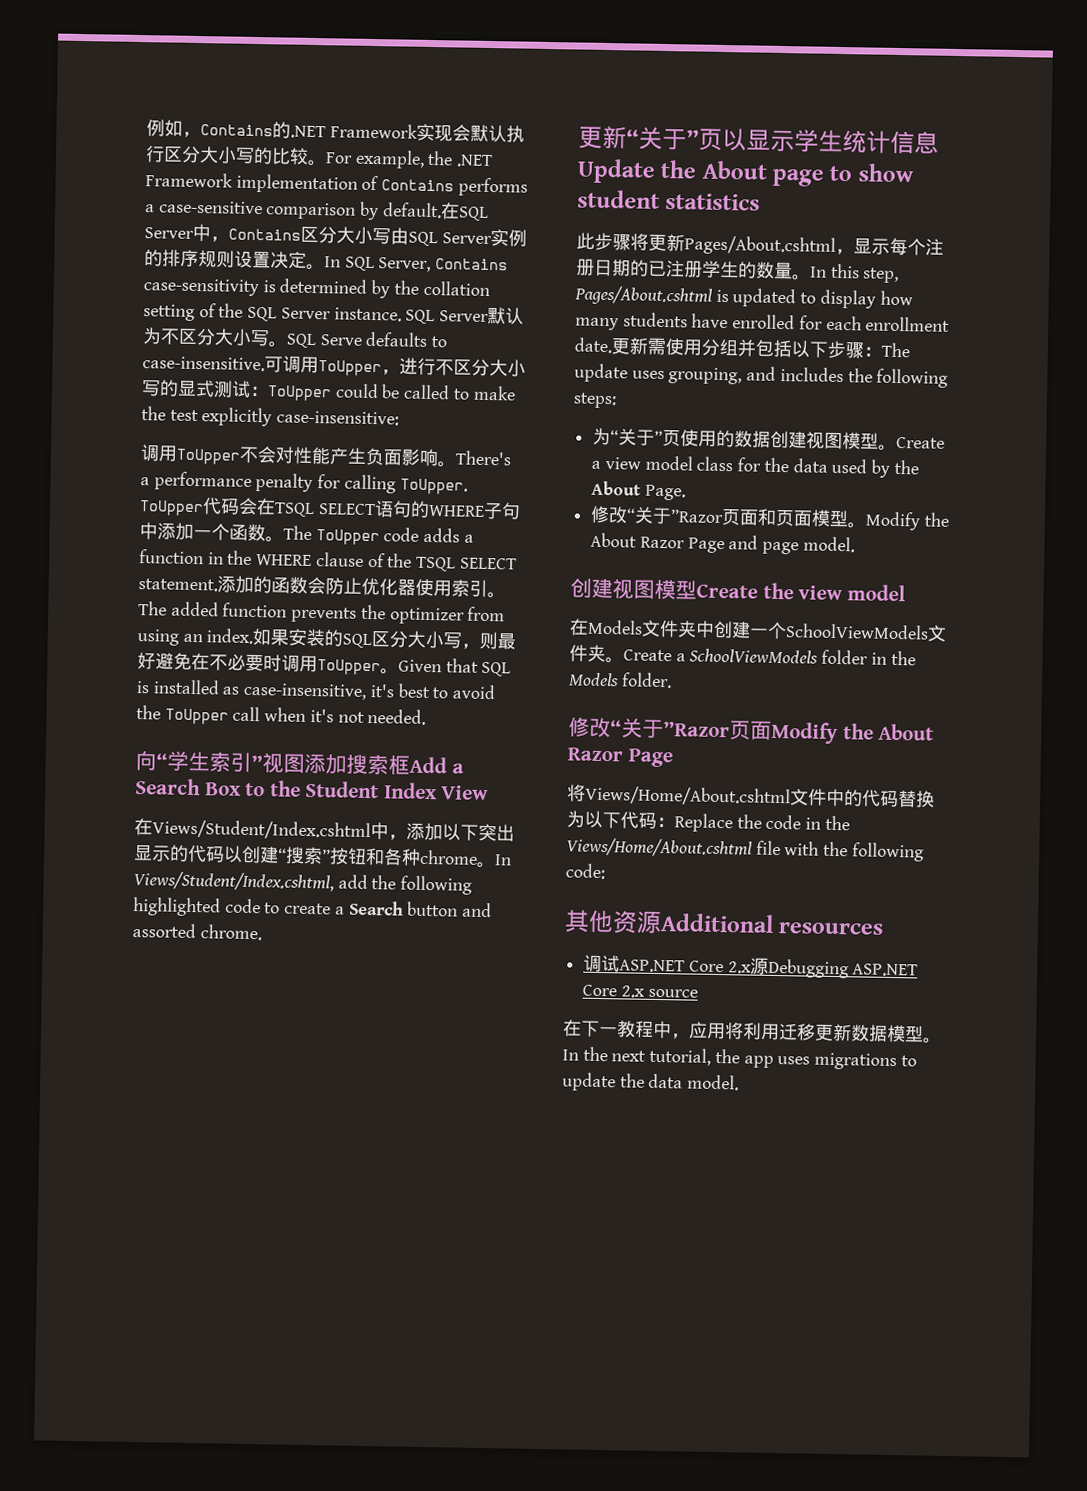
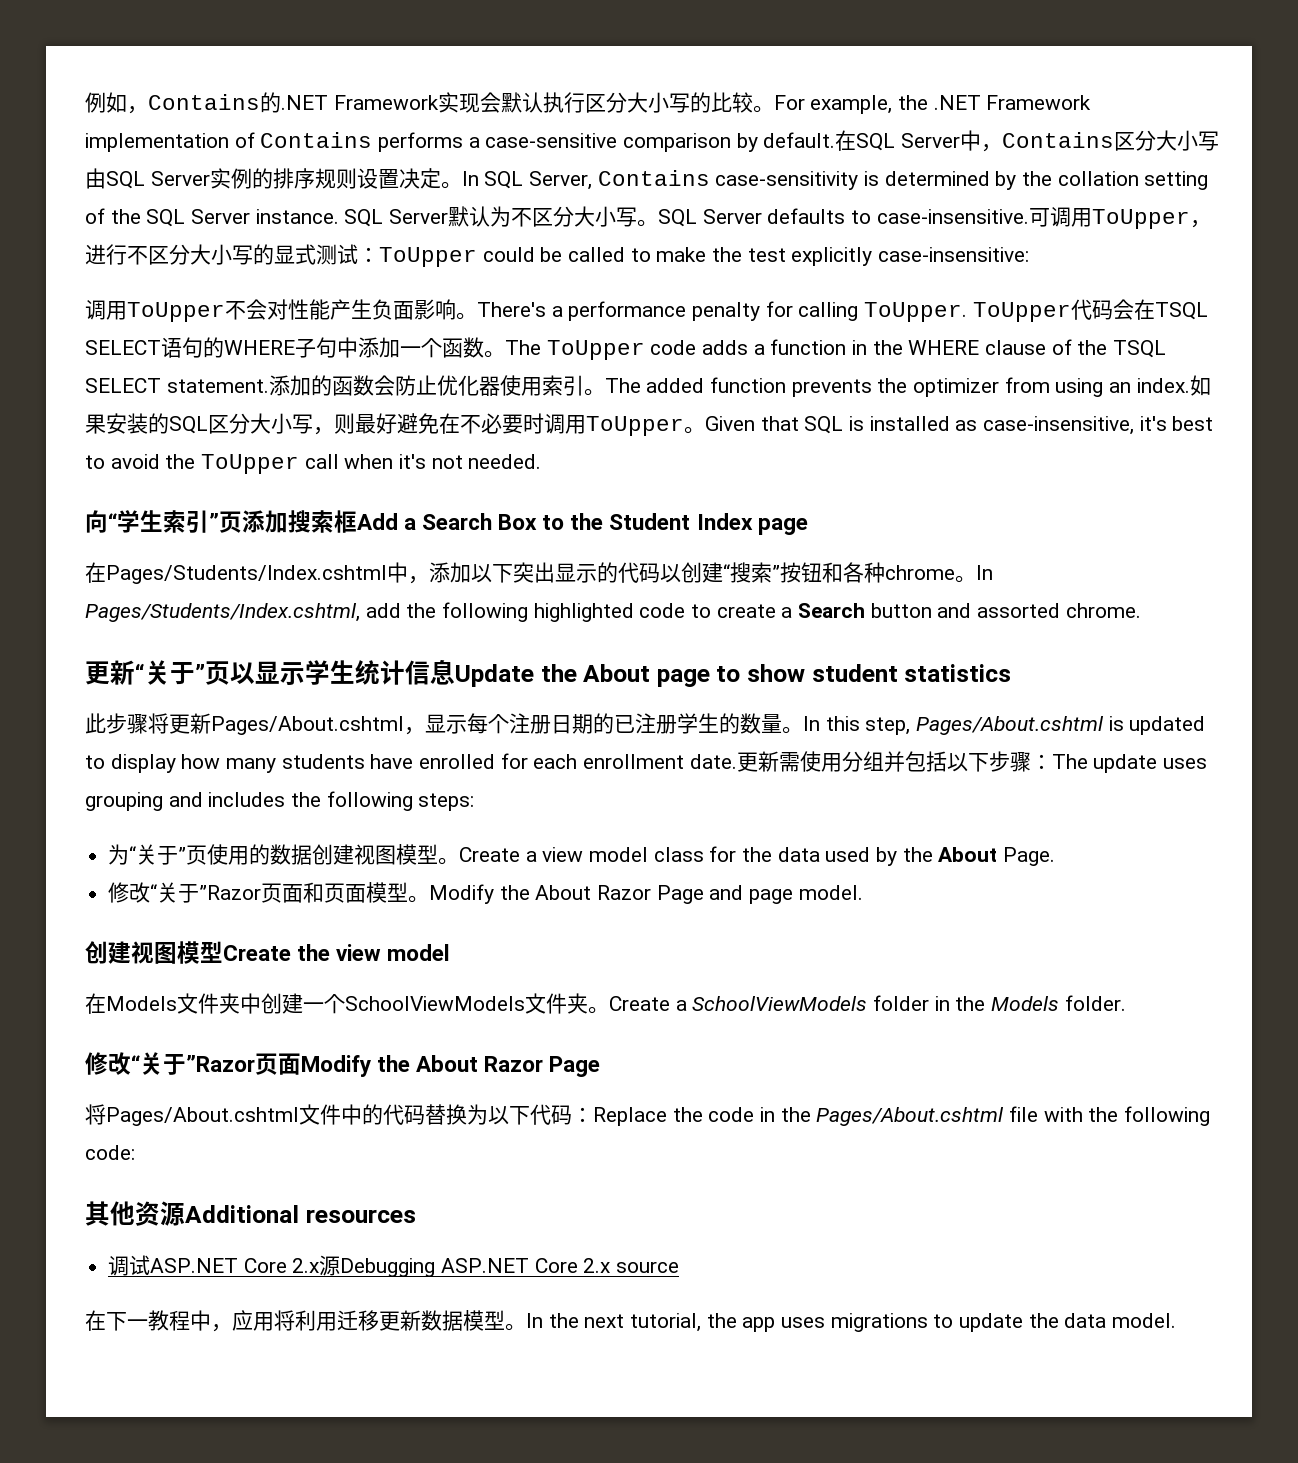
[319,334,362,346] Serve -> [702,209,762,224] Server
[262,752,305,774] 视图 -> [219,511,242,533] 页
[441,785,490,801] [134,818,371,841] View // 在Views/Student/Index.cshtml -> [757,518,808,535] [85,562,387,584] page // 在Pages/Students/Index.cshtml
[133,871,334,892] Views/Student/Index.cshtml, -> [85,603,360,622] Pages/Students/Index.cshtml,
[668,367,743,385] grouping, -> [85,792,163,811] grouping
[585,785,791,807] Views/Home/About.cshtml -> [106,1107,299,1126] Pages/About.cshtml
[566,837,753,858] Views/Home/About.cshtml -> [816,1107,1005,1126] Pages/About.cshtml

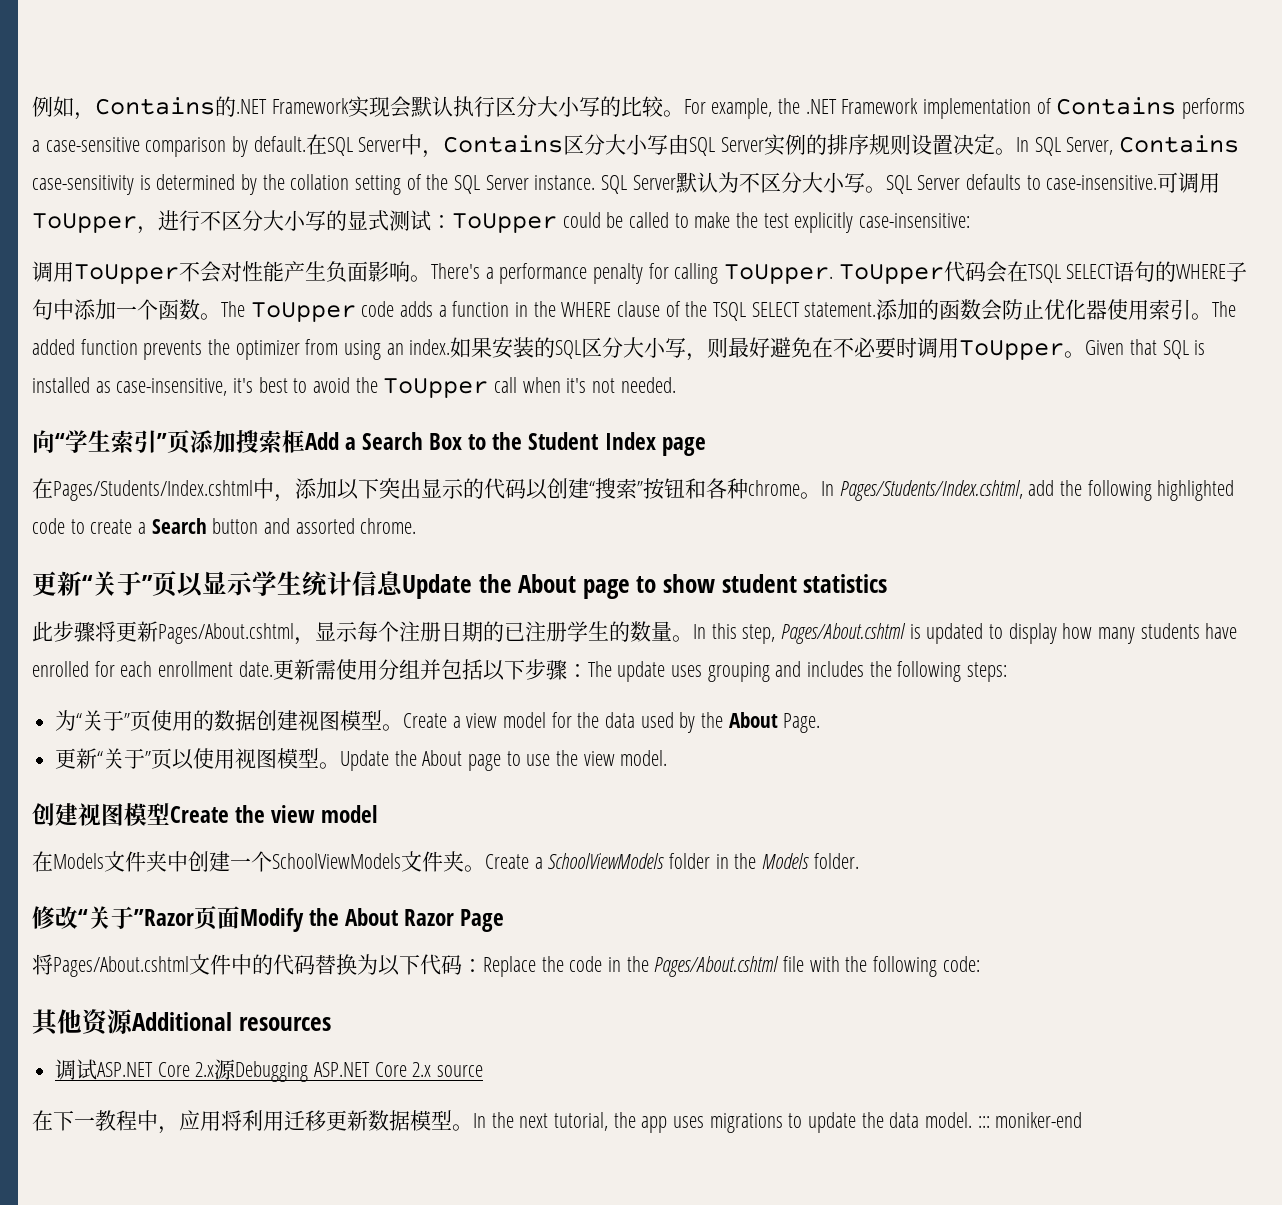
[653,847,704,862] class -> (547, 720) none
[108,882,794,904] 修改“关于”Razor页面和页面模型。Modify the About Razor Page and page -> [55,748,615,771] 更新“关于”页以使用视图模型。Update the About page to use the view
(1177, 1320) none -> [977,1112,1083,1128] ::: moniker-end

